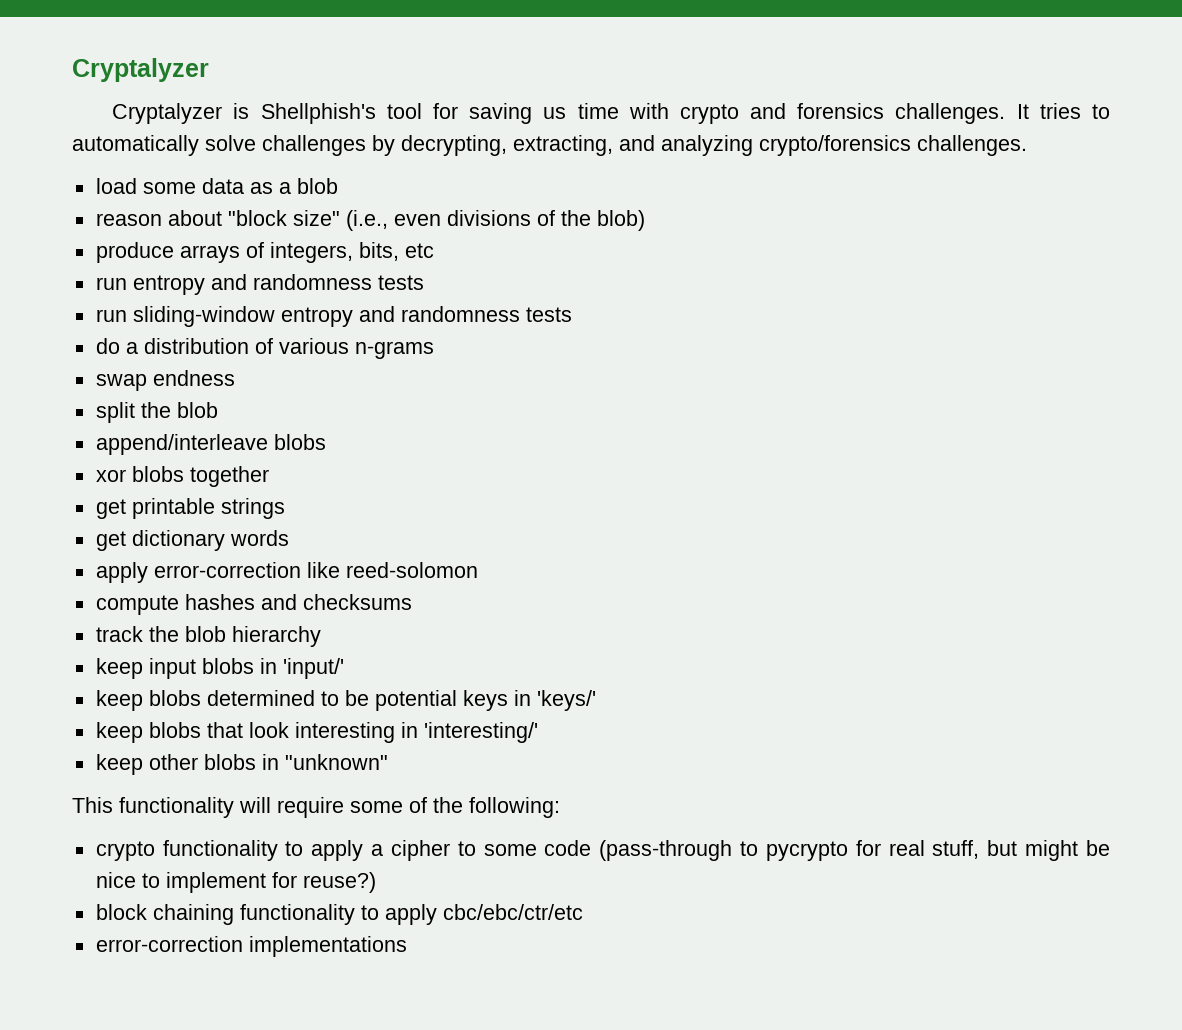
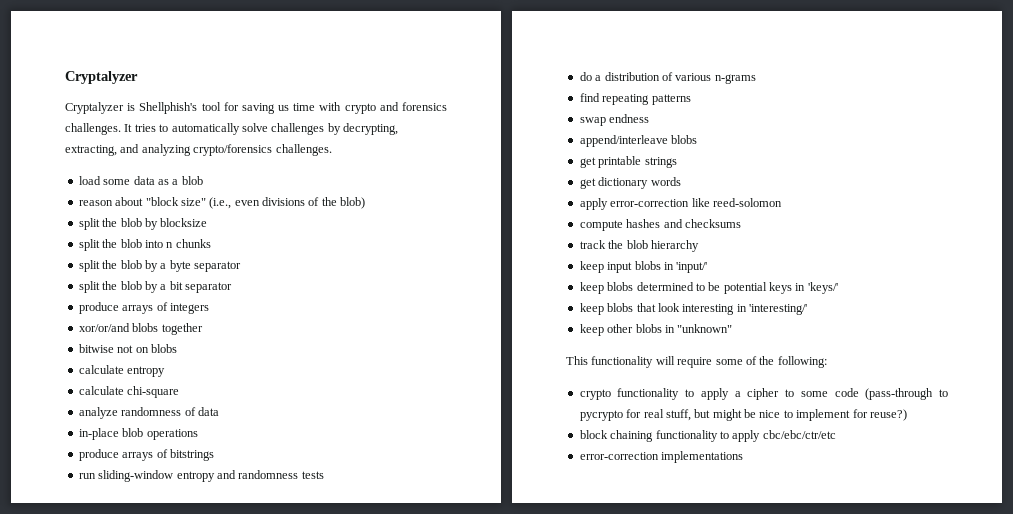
[95,242,434,263] [95,274,424,295] produce arrays of integers, bits, etc // run entropy and randomness tests -> [78,218,208,230] [78,239,211,251] [78,260,241,272] [78,281,232,293] [78,302,209,314] [78,323,203,335] [78,344,177,353] [78,365,166,377] [78,386,180,398] [78,407,219,419] [78,428,198,440] [78,449,214,461] split the blob by blocksize // split the blob into n chunks // split the blob by a byte separator // split the blob by a bit separator // produce arrays of integers // xor/or/and blobs together // bitwise not on blobs // calculate entropy // calculate chi-square // analyze randomness of data // in-place blob operations // produce arrays of bitstrings
(434, 350) none -> [579,93,691,105] // find repeating patterns
[95,402,218,423] // split the blob -> (650, 118) none
[95,466,269,487] // xor blobs together -> (698, 139) none

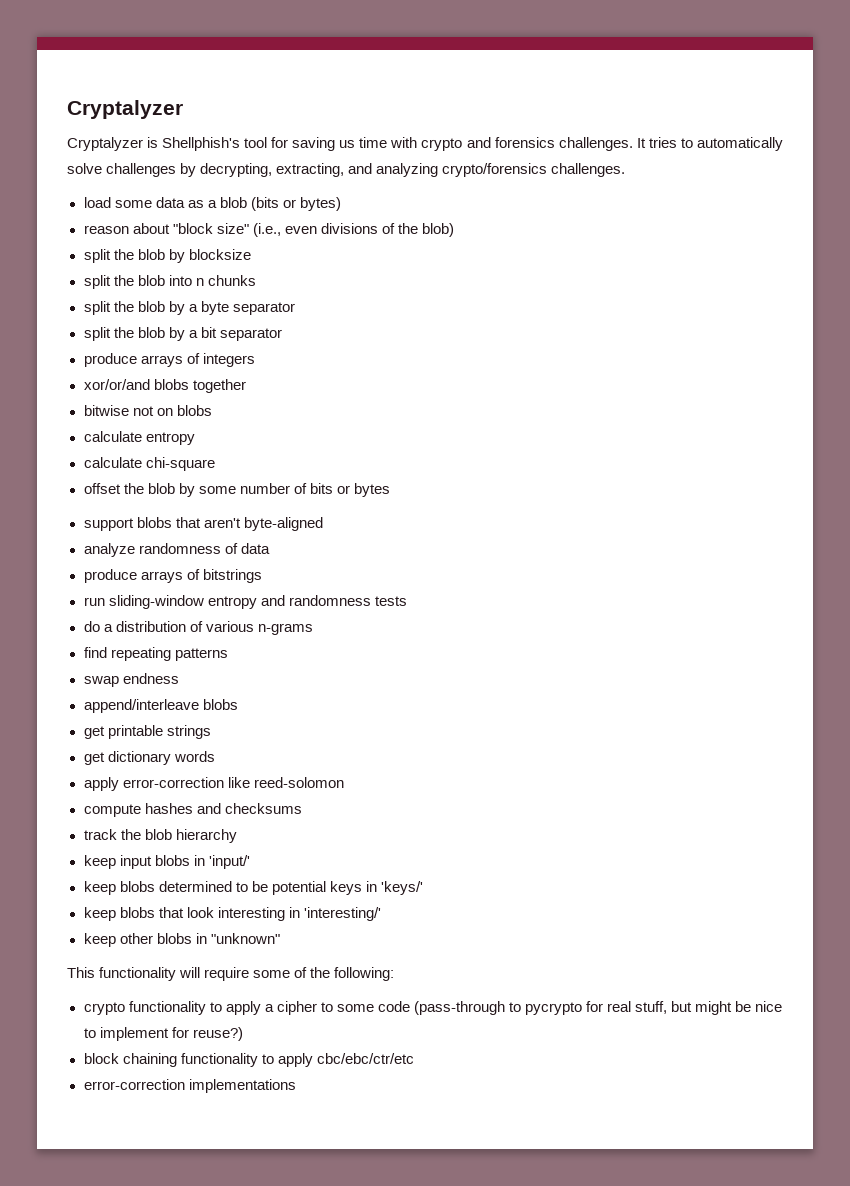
(203, 180) none -> [250,197,341,211] (bits or bytes)
(180, 392) none -> [83,483,390,497] [83,517,323,531] // offset the blob by some number of bits or bytes // support blobs that aren't byte-aligned
[78,428,198,440] // in-place blob operations -> (270, 548) none

